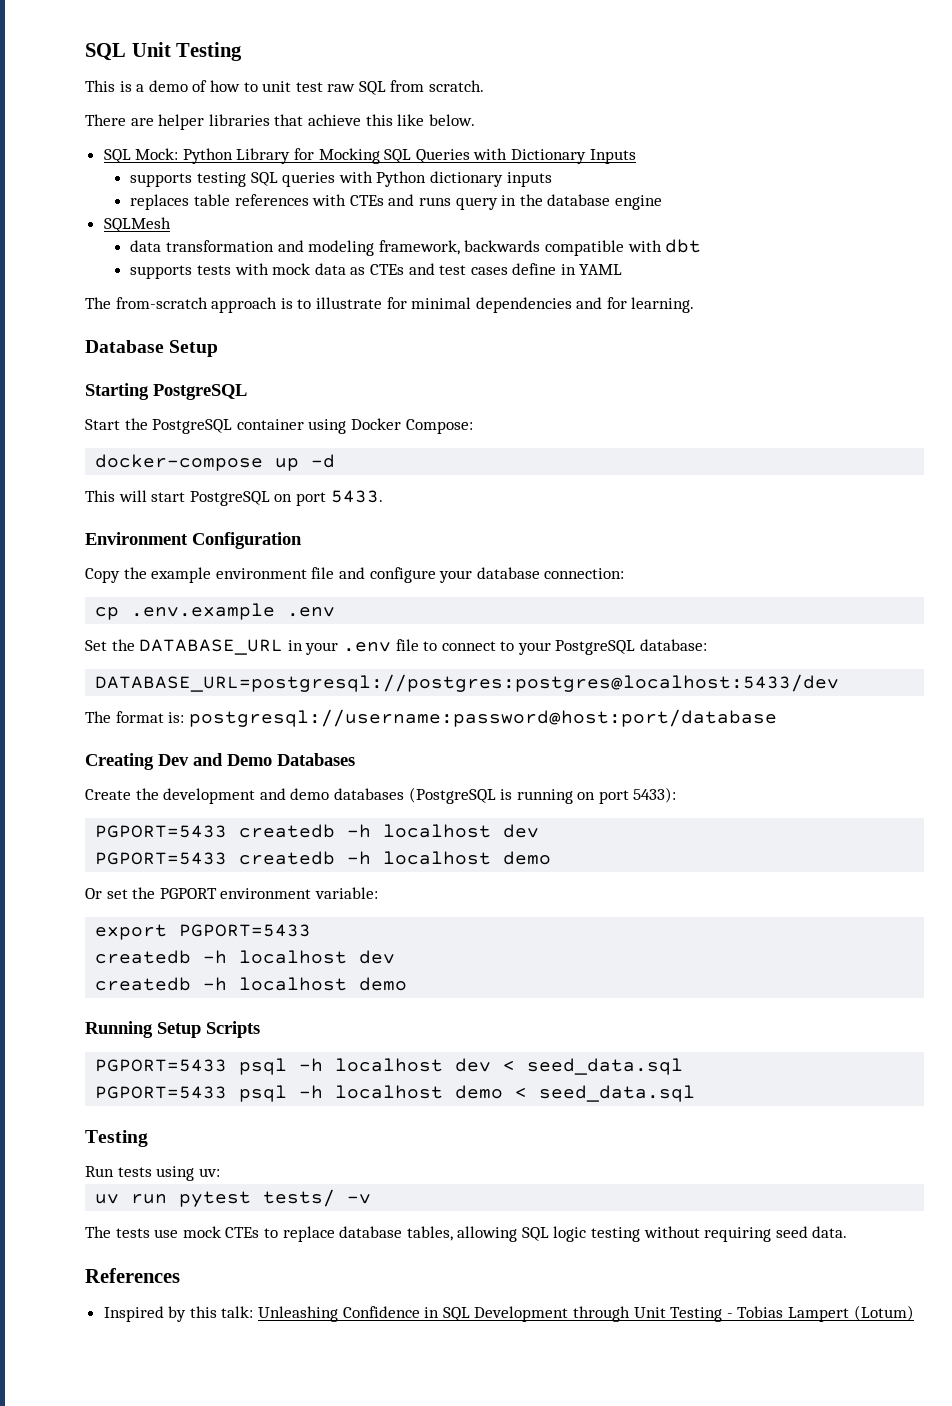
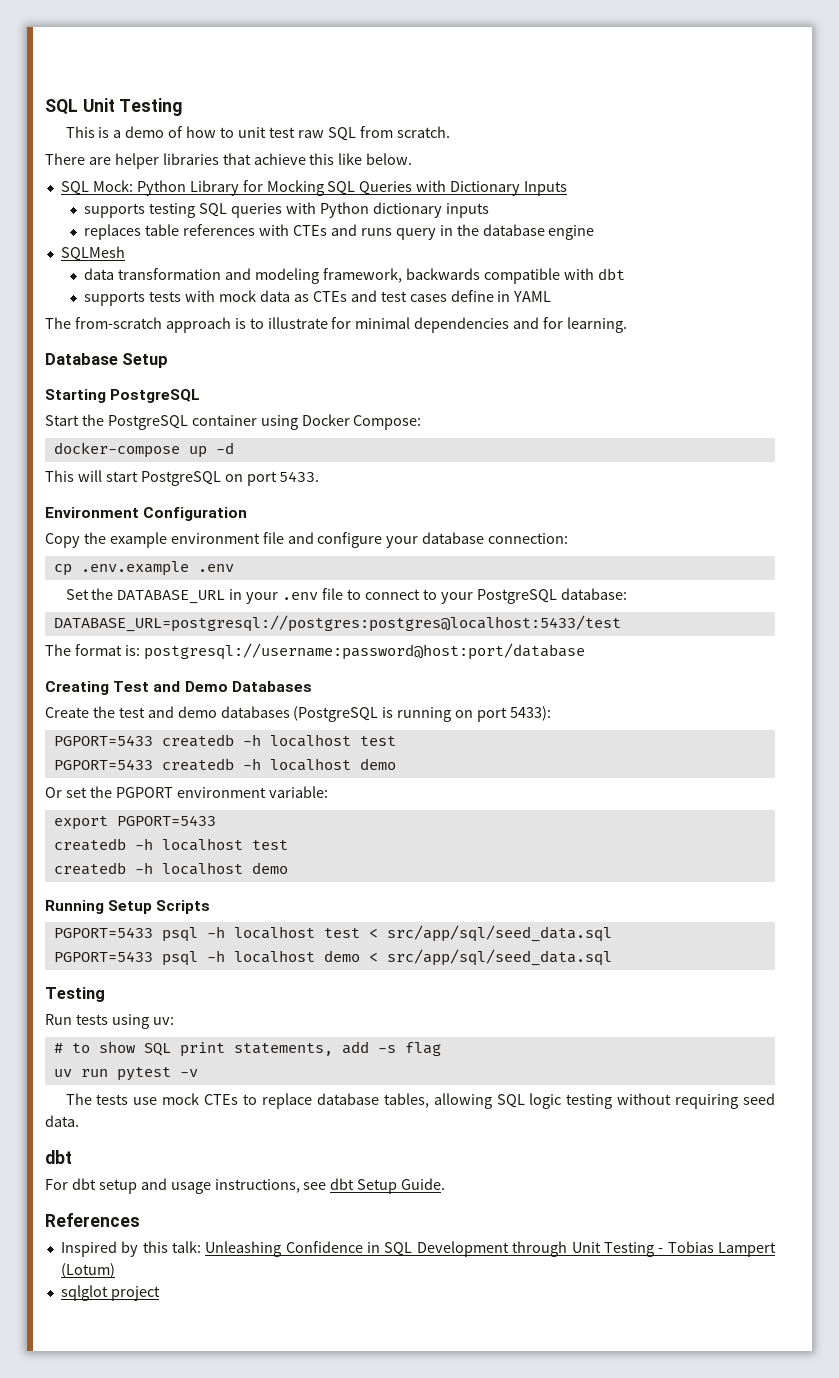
[95,674,840,692] DATABASE_URL=postgresql://postgres:postgres@localhost:5433/dev -> [53,615,621,632] DATABASE_URL=postgresql://postgres:postgres@localhost:5433/test
[158,754,189,766] Dev -> [113,681,150,692] Test
[163,788,256,804] development -> [118,707,145,718] test
[503,824,540,838] dev -> [359,736,396,746] test
[359,950,396,964] dev -> [251,840,288,850] test
[455,1058,684,1075] dev < seed_data.sql -> [323,925,612,942] test < src/app/sql/seed_data.sql
[539,1085,696,1102] seed_data.sql -> [386,949,612,966] src/app/sql/seed_data.sql
(220, 1172) none -> [53,1041,441,1057] // # to show SQL print statements, add -s flag
[263,1189,336,1207] tests/ -> (171, 1074) none
(848, 1232) none -> [45,1150,72,1164] [45,1178,446,1194] // dbt // For dbt setup and usage instructions, see dbt Setup Guide.
(914, 1313) none -> [60,1285,160,1301] // sqlglot project

